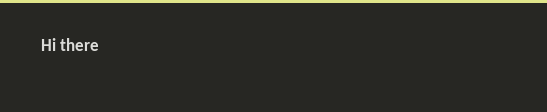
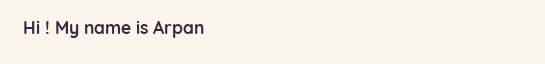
[60,38,100,51] there -> [45,20,204,38] ! My name is Arpan

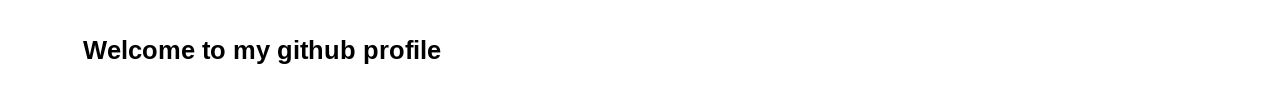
[23,20,204,38] Hi ! My name is Arpan -> [83,40,441,64] Welcome to my github profile

